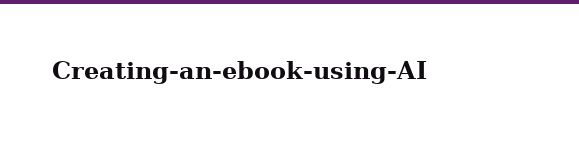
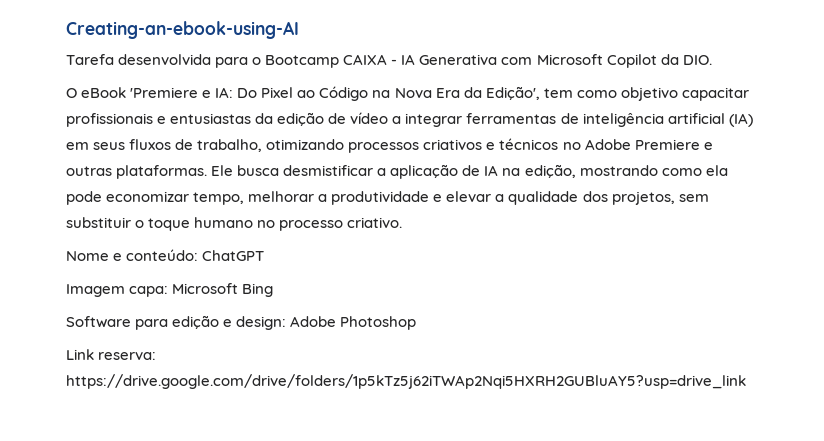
(427, 72) none -> [66,54,712,68] [66,86,749,101] [66,112,753,127] [66,138,713,153] [66,164,728,179] [66,191,709,205] [66,217,403,231] [66,249,265,261] [66,283,274,297] [66,315,417,330] [66,349,157,360] [66,374,746,389] // Tarefa desenvolvida para o Bootcamp CAIXA - IA Generativa com Microsoft Copilot da DIO. // O eBook 'Premiere e IA: Do Pixel ao Código na Nova Era da Edição', tem como objetivo capacitar profissionais e entusiastas da edição de vídeo a integrar ferramentas de inteligência artificial (IA) em seus fluxos de trabalho, otimizando processos criativos e técnicos no Adobe Premiere e outras plataformas. Ele busca desmistificar a aplicação de IA na edição, mostrando como ela pode economizar tempo, melhorar a produtividade e elevar a qualidade dos projetos, sem substituir o toque humano no processo criativo. // Nome e conteúdo: ChatGPT // Imagem capa: Microsoft Bing // Software para edição e design: Adobe Photoshop // Link reserva: https://drive.google.com/drive/folders/1p5kTz5j62iTWAp2Nqi5HXRH2GUBluAY5?usp=drive_link

